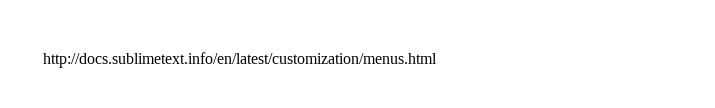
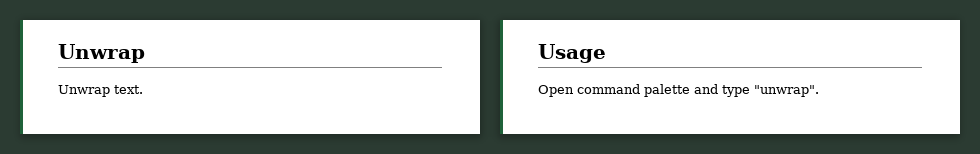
[43,52,437,68] http://docs.sublimetext.info/en/latest/customization/menus.html -> [58,44,145,63] [58,85,143,97] [538,44,606,63] [538,84,819,97] Unwrap // Unwrap text. // Usage // Open command palette and type "unwrap".

